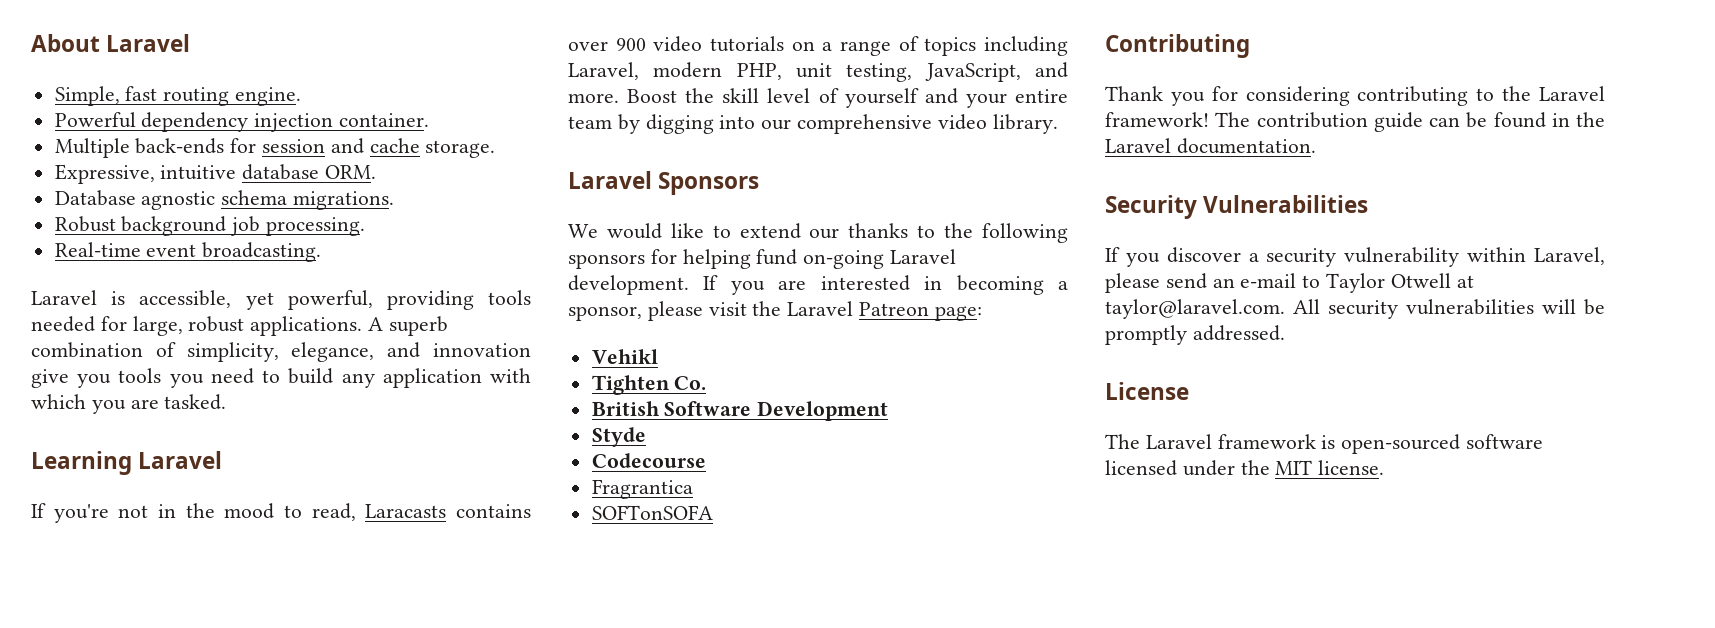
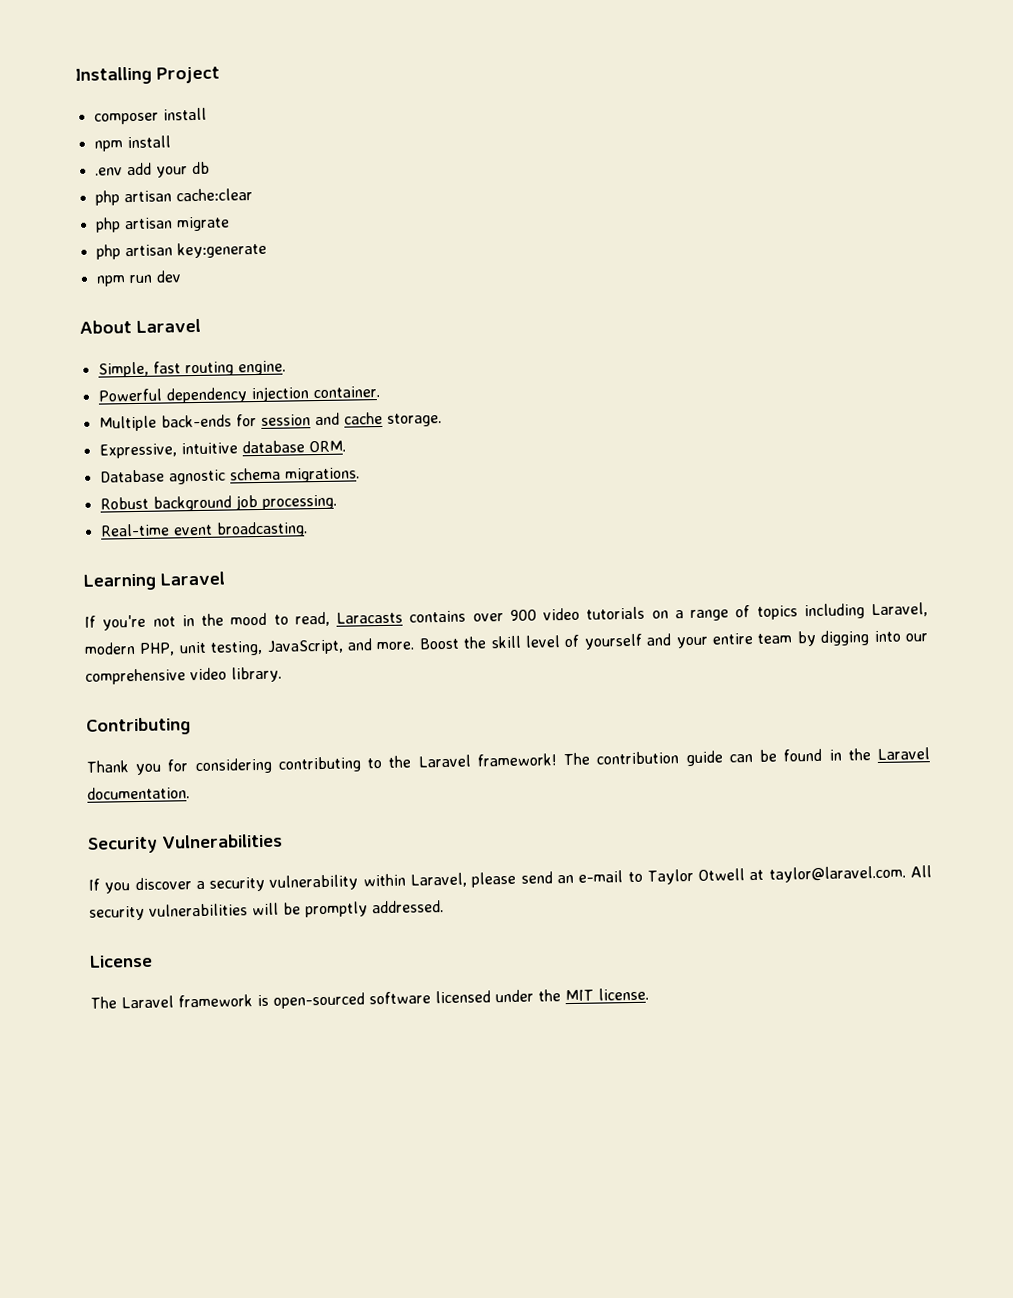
(31, 43) none -> [75,66,220,85] [93,107,207,125] [93,135,171,152] [94,161,210,178] [94,188,253,206] [94,216,230,233] [95,241,267,260] [95,270,182,287] Installing Project // composer install // npm install // .env add your db // php artisan cache:clear // php artisan migrate // php artisan key:generate // npm run dev //
[31,290,531,310] [31,316,448,336] [31,342,531,362] [31,368,531,388] [31,394,227,414] // Laravel is accessible, yet powerful, providing tools needed for large, robust applications. A superb combination of simplicity, elegance, and innovation give you tools you need to build any application with which you are tasked. -> (308, 529) none
[568,171,760,195] [568,223,1068,243] [568,249,957,269] [568,275,1068,295] [568,301,982,321] [591,349,658,364] [591,375,707,395] [591,401,889,421] [591,427,646,447] [591,453,706,468] [591,479,693,499] [591,505,713,520] // Laravel Sponsors // We would like to extend our thanks to the following sponsors for helping fund on-going Laravel development. If you are interested in becoming a sponsor, please visit the Laravel Patreon page: // Vehikl // Tighten Co. // British Software Development // Styde // Codecourse // Fragrantica // SOFTonSOFA -> (282, 674) none

